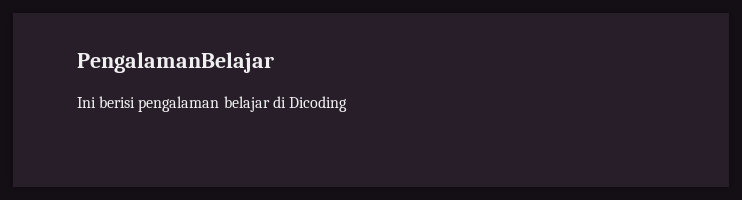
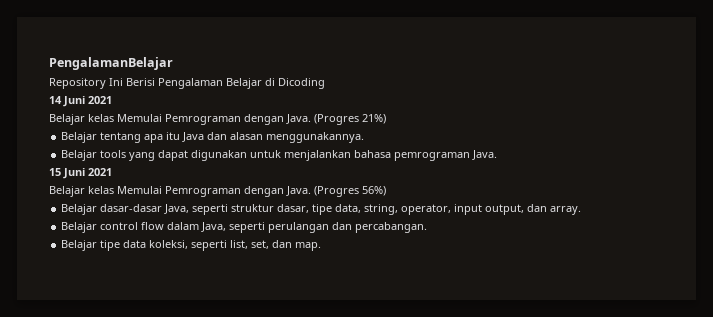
[77,96,347,112] Ini berisi pengalaman belajar di Dicoding -> [49,78,325,89] [49,96,112,107] [49,114,386,125] [61,132,365,143] [61,150,498,161] [49,168,112,179] [49,186,386,197] [61,204,582,215] [61,222,428,233] [61,240,322,251] Repository Ini Berisi Pengalaman Belajar di Dicoding // 14 Juni 2021 // Belajar kelas Memulai Pemrograman dengan Java. (Progres 21%) // Belajar tentang apa itu Java dan alasan menggunakannya. // Belajar tools yang dapat digunakan untuk menjalankan bahasa pemrograman Java. // 15 Juni 2021 // Belajar kelas Memulai Pemrograman dengan Java. (Progres 56%) // Belajar dasar-dasar Java, seperti struktur dasar, tipe data, string, operator, input output, dan array. // Belajar control flow dalam Java, seperti perulangan dan percabangan. // Belajar tipe data koleksi, seperti list, set, dan map.

